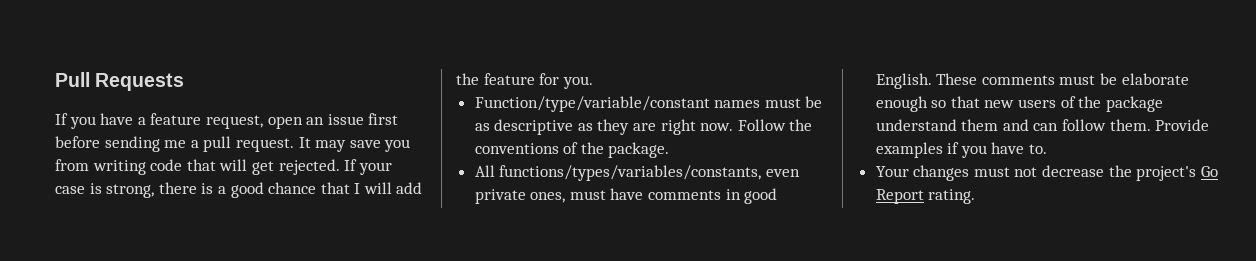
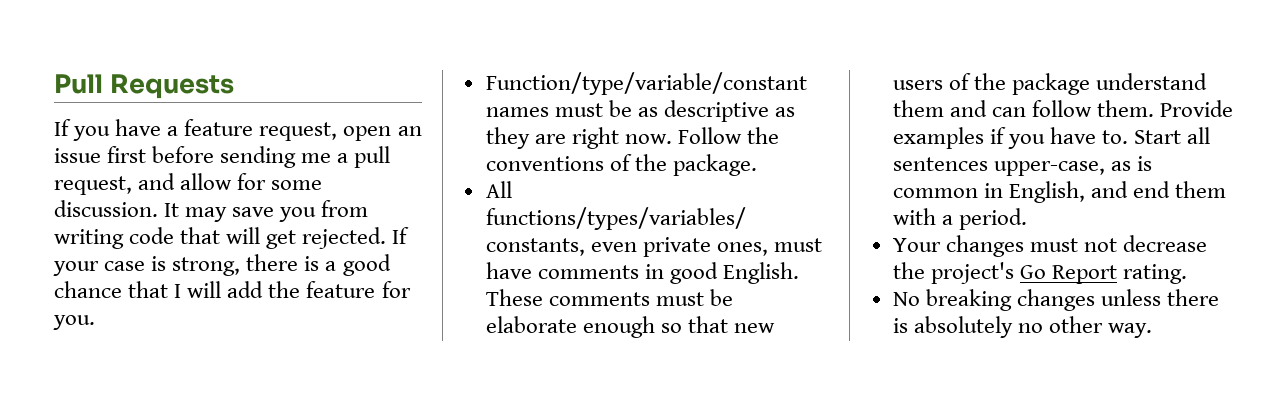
[235,138,294,152] request. -> [54,173,323,195] [54,200,158,217] request, and allow for some discussion.
(1048, 149) none -> [1134,127,1211,144] [892,156,1152,176] [892,181,1227,203] [892,208,1027,230] Start all sentences upper-case, as is common in English, and end them with a period.
(976, 196) none -> [892,289,1220,311] [892,316,1153,338] // No breaking changes unless there is absolutely no other way.

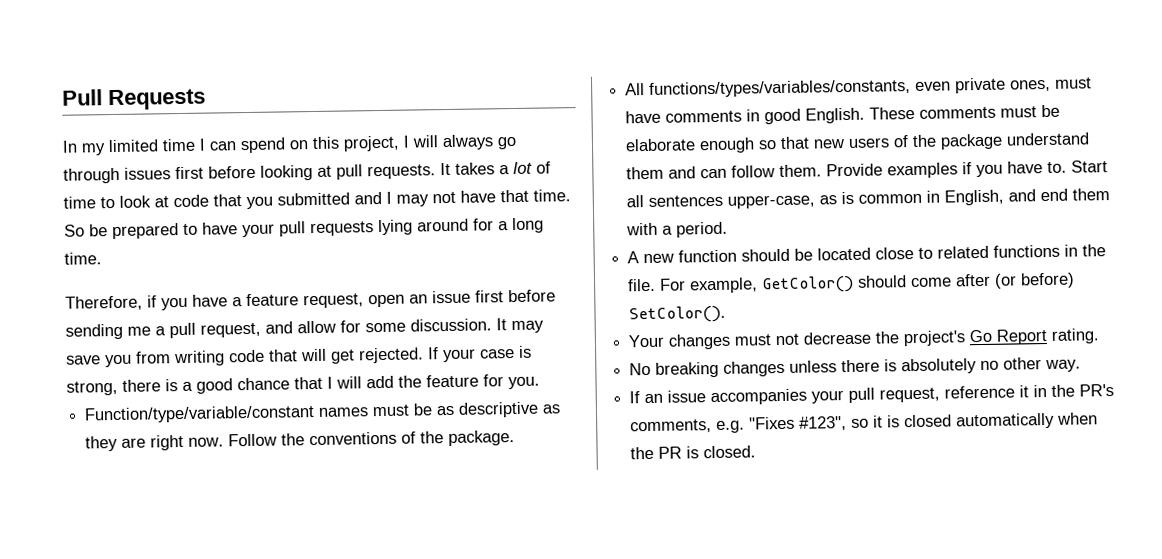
[54,119,71,136] If -> [62,134,517,156] [63,161,551,184] [63,189,571,210] [64,217,544,240] [64,252,102,265] [65,295,157,311] In my limited time I can spend on this project, I will always go through issues first before looking at pull requests. It takes a lot of time to look at code that you submitted and I may not have that time. So be prepared to have your pull requests lying around for a long time. // Therefore, if
(1027, 219) none -> [627,244,1107,264] [628,272,1076,294] [628,305,727,324] // A new function should be located close to related functions in the file. For example, GetColor() should come after (or before) SetColor().
(1153, 330) none -> [629,384,1115,406] [630,412,1099,434] [630,445,757,460] // If an issue accompanies your pull request, reference it in the PR's comments, e.g. "Fixes #123", so it is closed automatically when the PR is closed.

